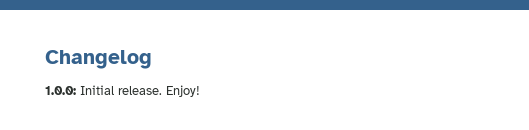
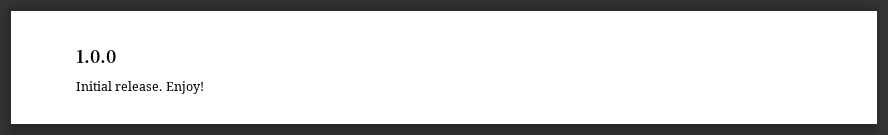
[45,50,152,69] [45,86,76,95] Changelog // 1.0.0: -> [76,50,116,63] 1.0.0 //

